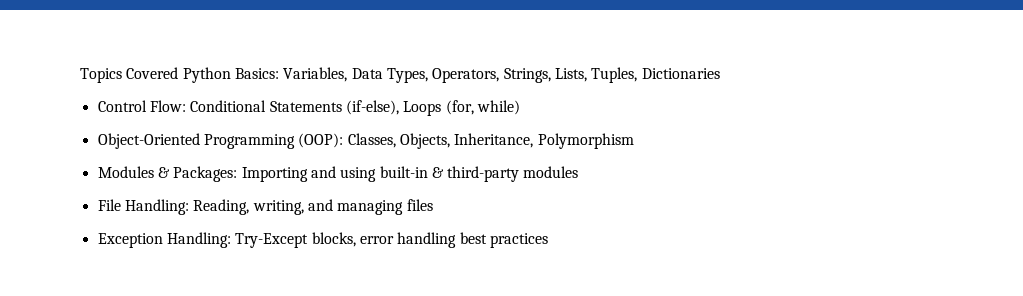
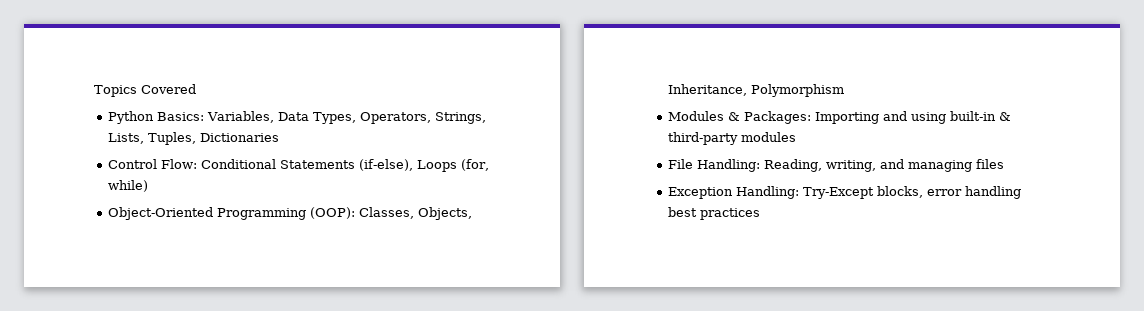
(179, 73) none -> (196, 89) //

